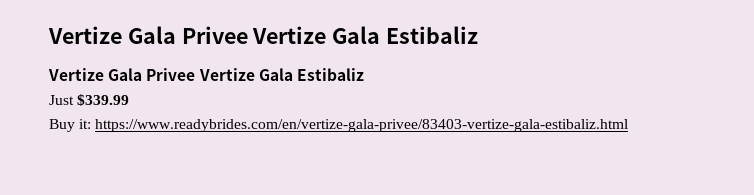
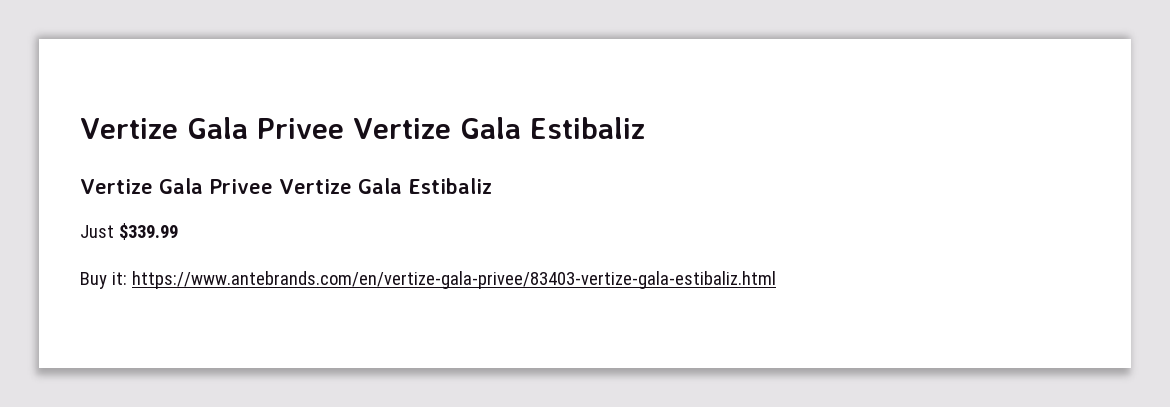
[95,119,629,132] https://www.readybrides.com/en/vertize-gala-privee/83403-vertize-gala-estibaliz.html -> [131,271,776,289] https://www.antebrands.com/en/vertize-gala-privee/83403-vertize-gala-estibaliz.html

